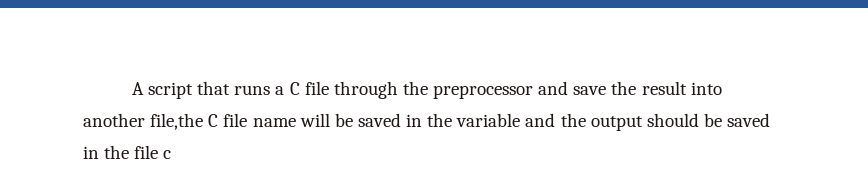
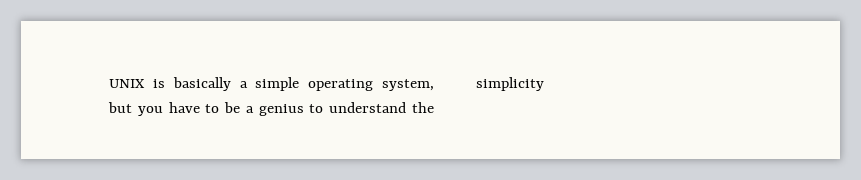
[131,81,722,99] [83,113,771,131] [83,145,172,159] A script that runs a C file through the preprocessor and save the result into another file,the C file name will be saved in the variable and the output should be saved in the file c -> [109,77,434,91] [108,102,434,116] [476,77,544,91] UNIX is basically a simple operating system, but you have to be a genius to understand the simplicity

